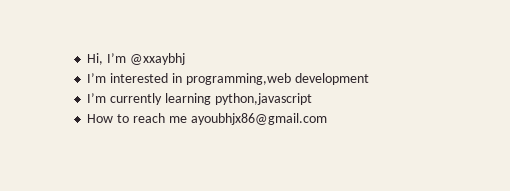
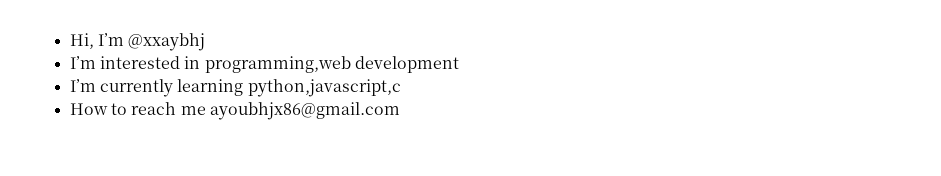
[214,93,312,105] python,javascript -> [247,79,401,97] python,javascript,c

